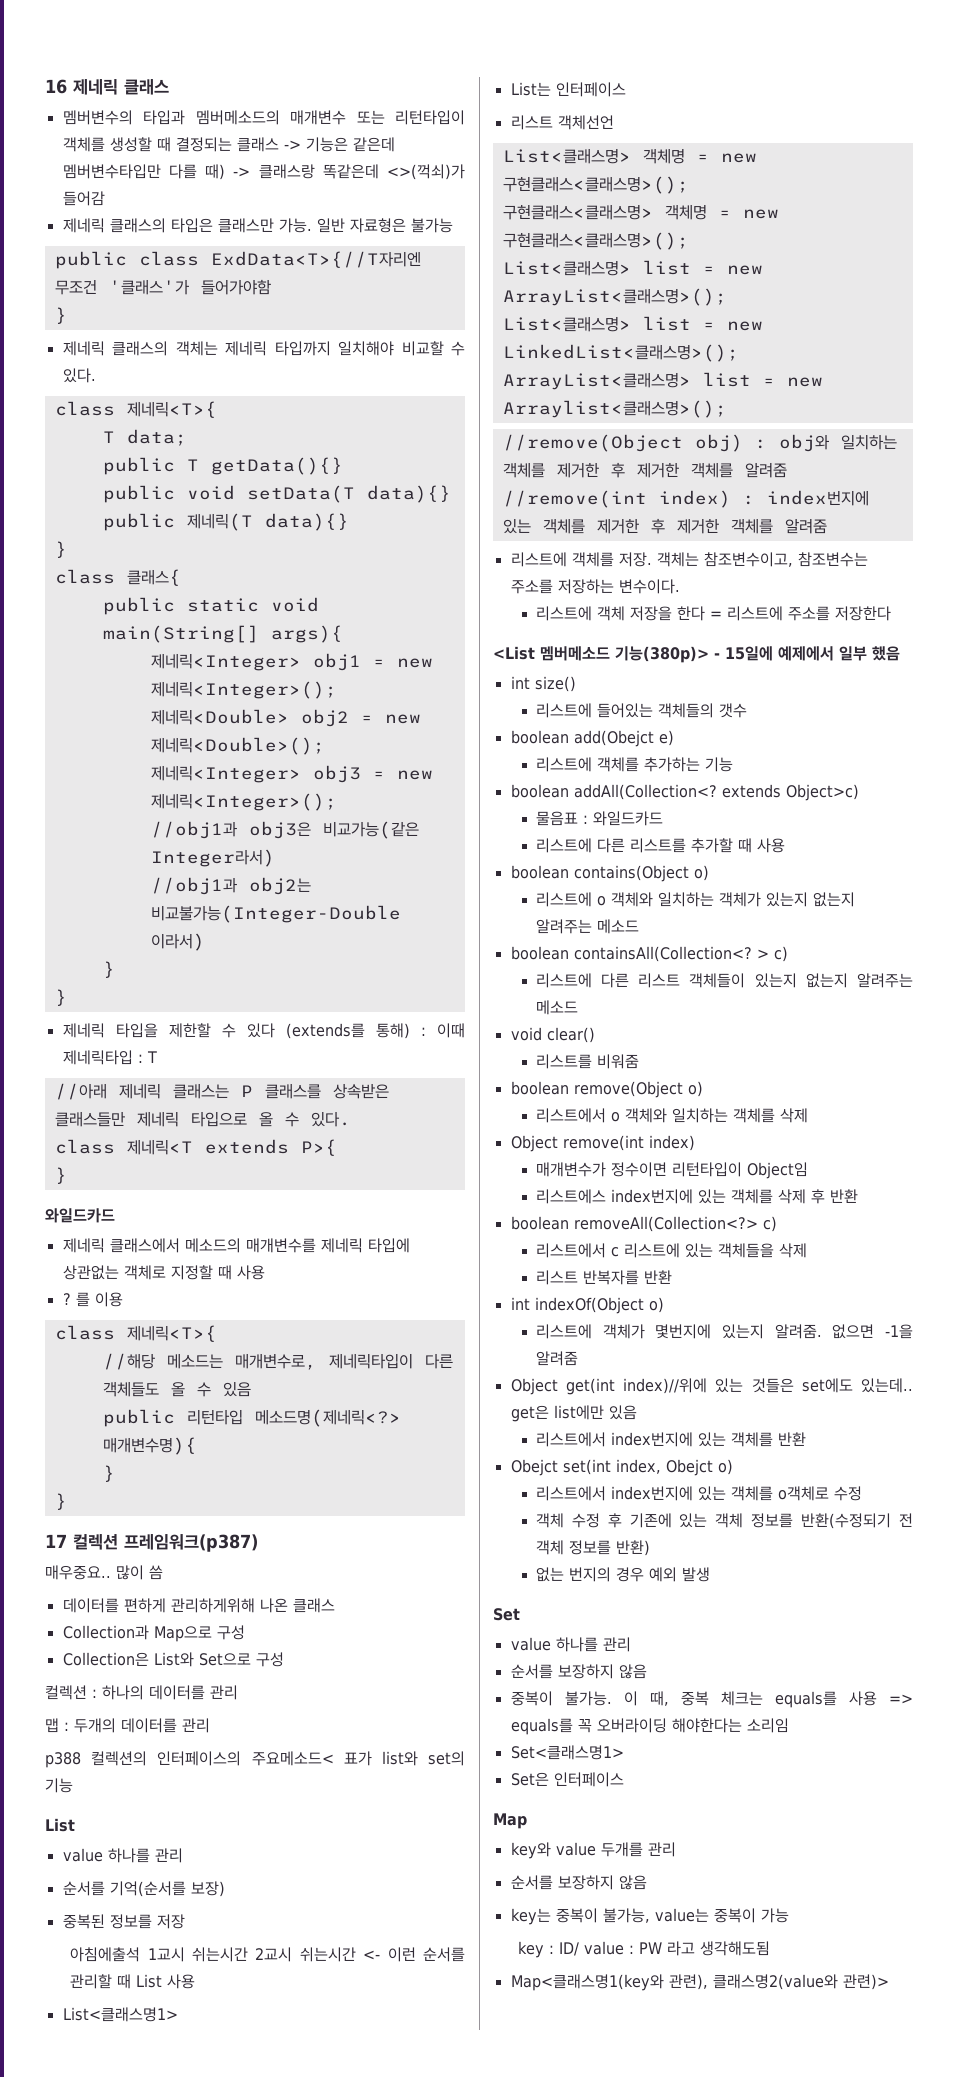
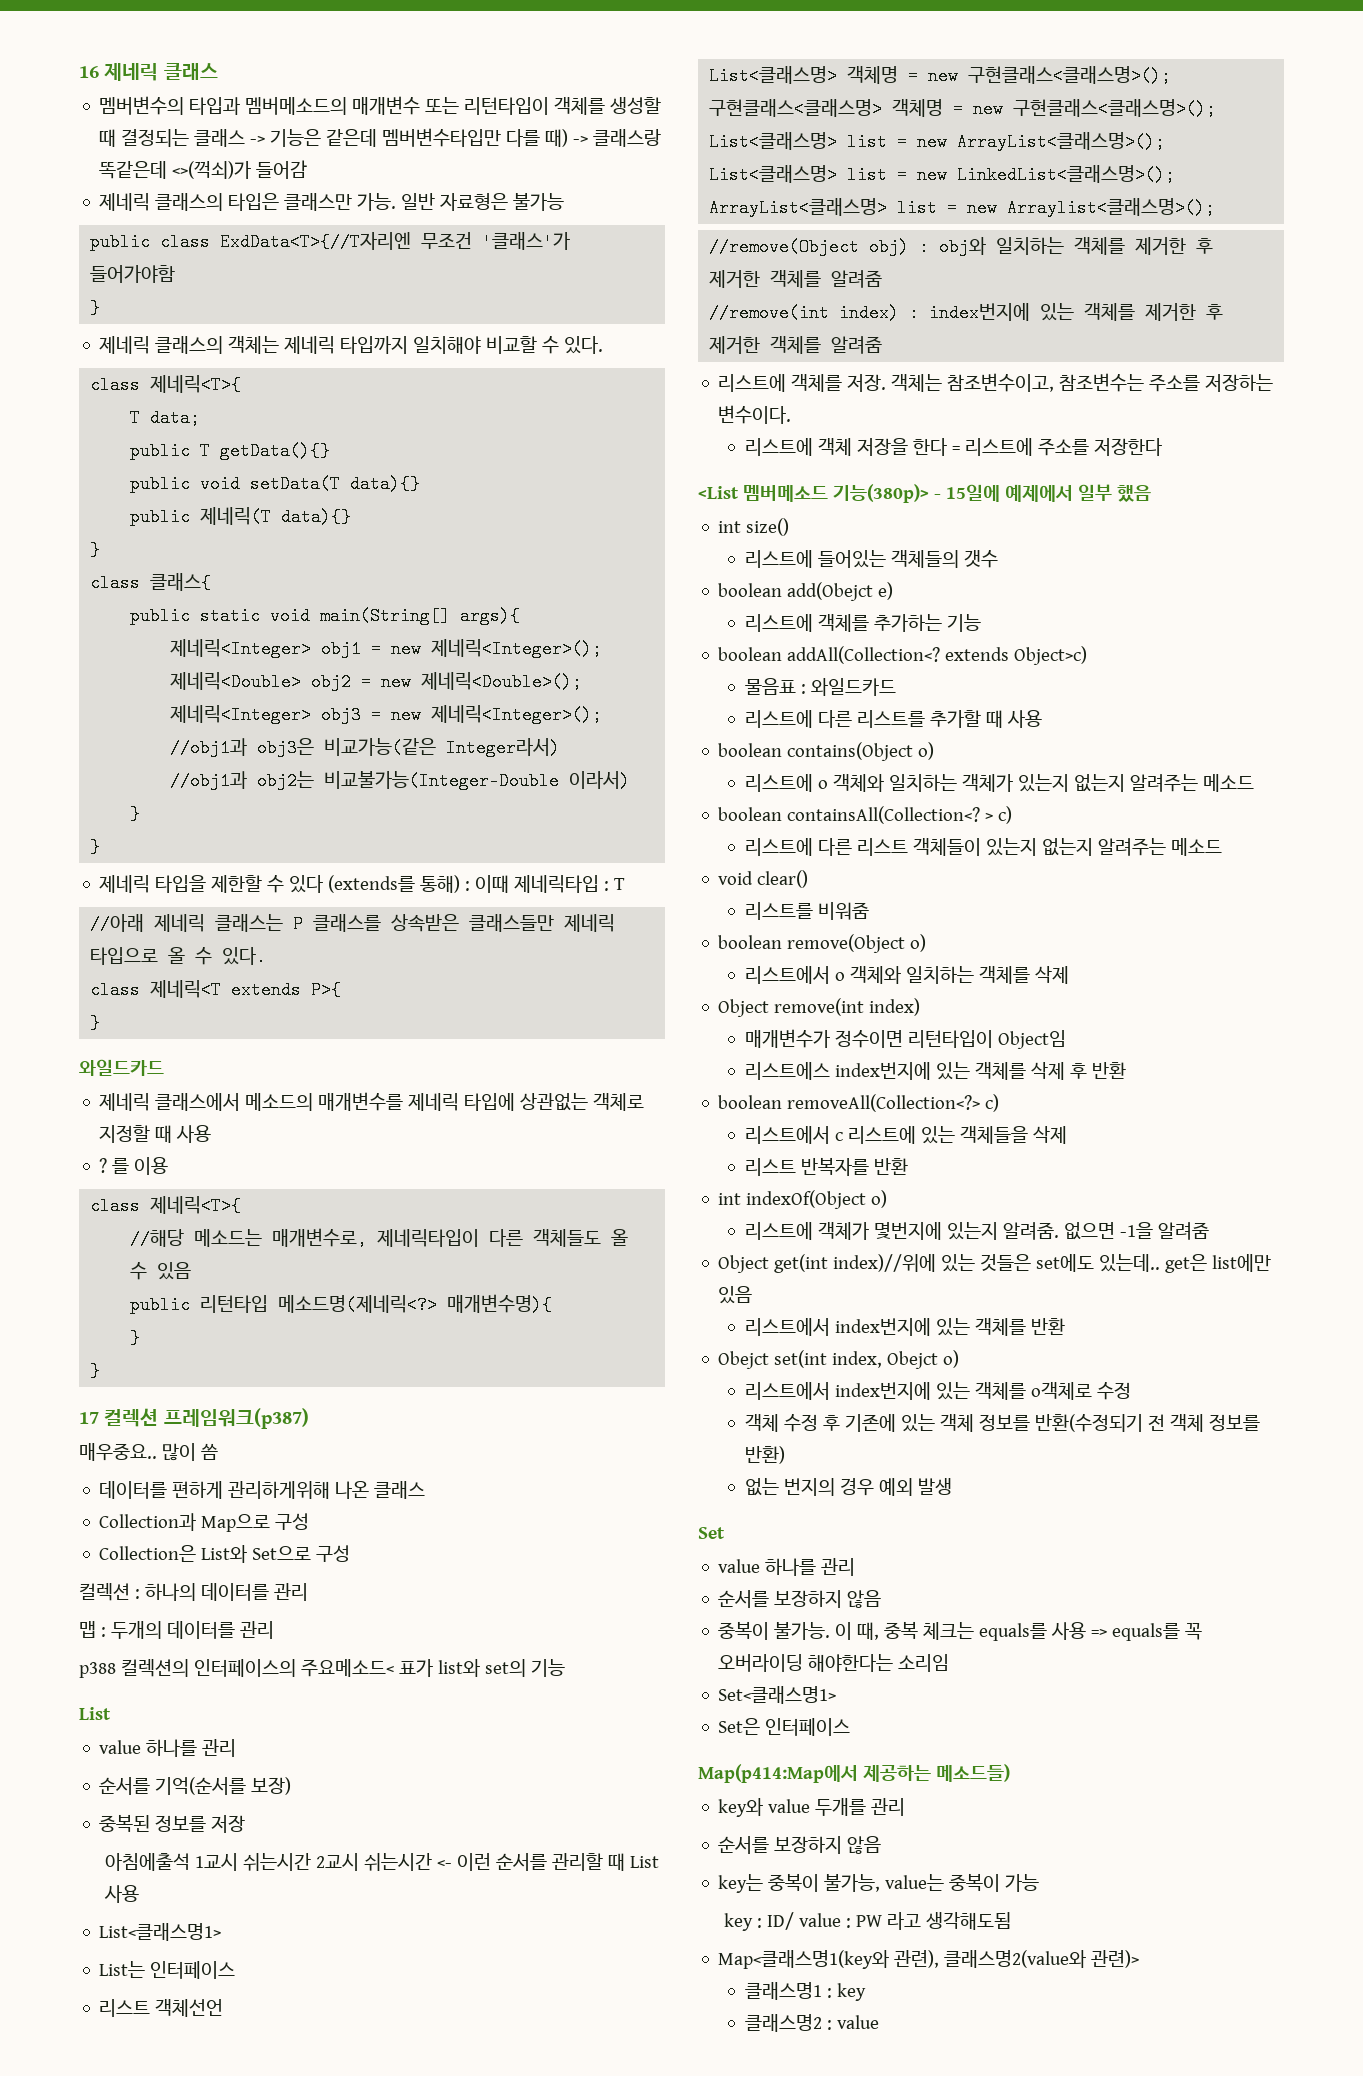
[493,1813,527,1829] Map -> [698,1764,1010,1783] Map(p414:Map에서 제공하는 메소드들)
(889, 1982) none -> [744,1982,866,2001] [744,2014,879,2032] // 클래스명1 : key // 클래스명2 : value

